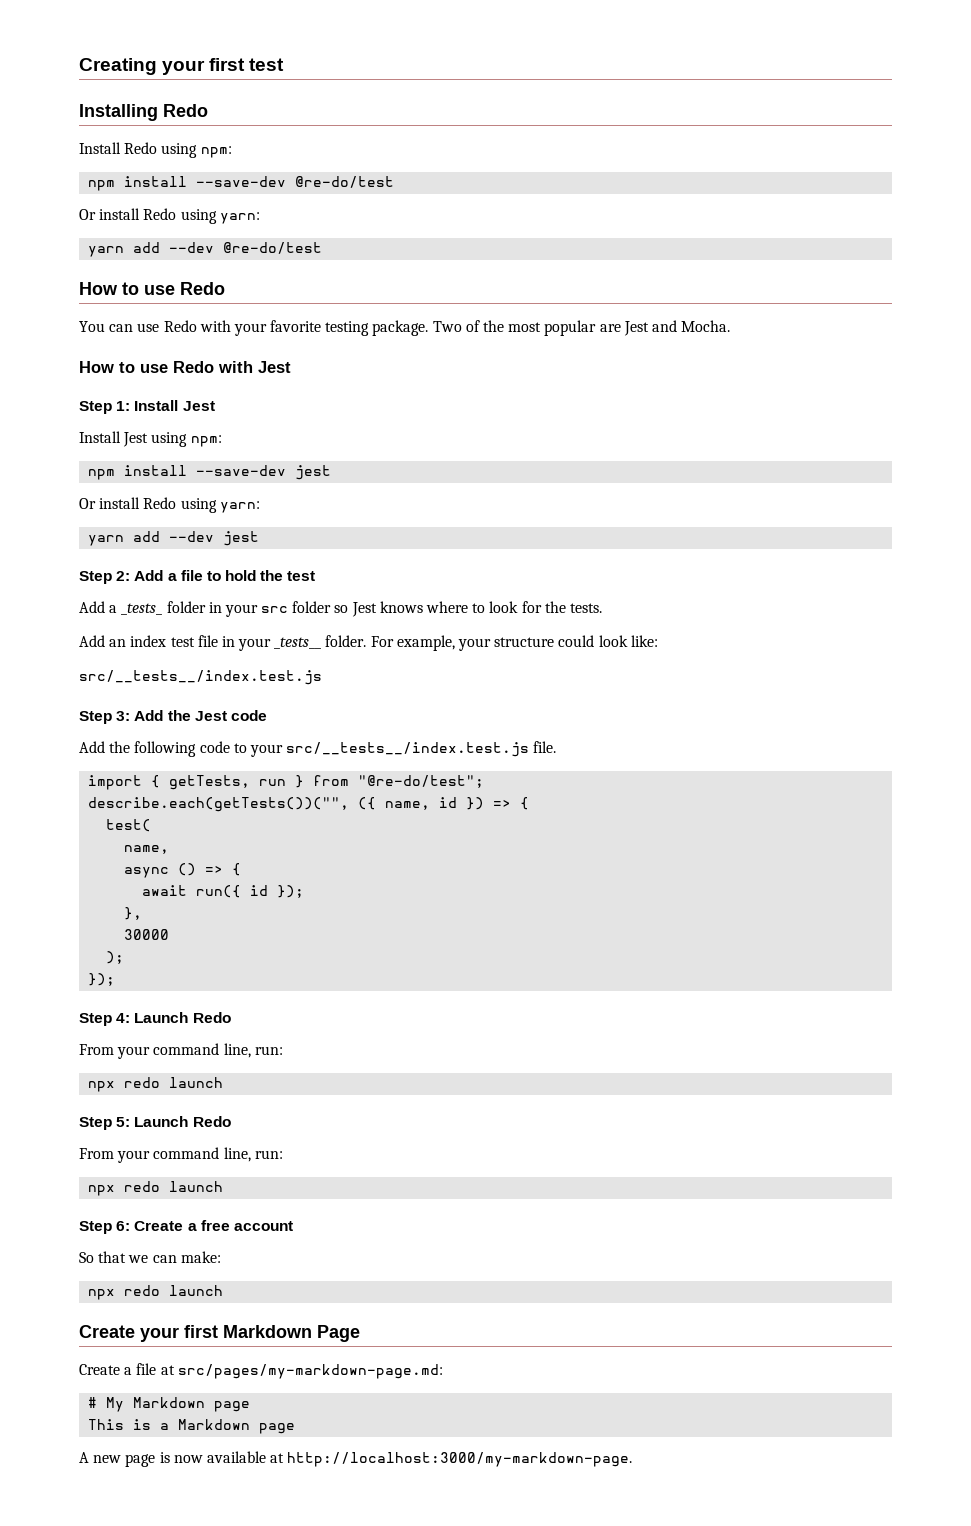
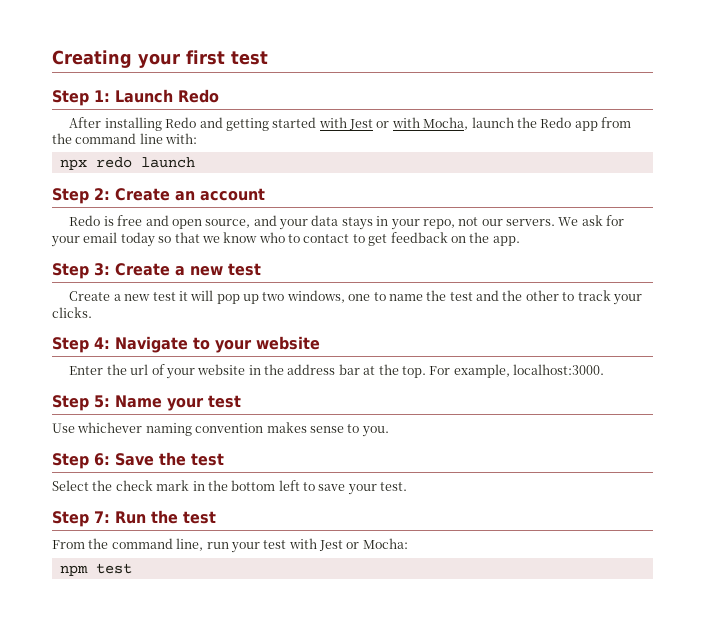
[79,104,208,121] [79,142,232,158] [88,176,395,191] [79,208,260,224] [88,242,323,257] [79,282,225,295] [79,320,731,336] [79,361,291,373] [79,400,215,414] [79,431,222,447] [88,465,332,480] [79,497,260,513] [88,531,260,546] [79,570,316,584] [79,601,602,617] [79,635,658,651] [79,670,322,685] [79,710,267,724] [79,741,557,757] [88,775,485,790] [88,797,530,812] [106,819,152,832] [124,845,170,854] [124,863,242,878] [142,885,305,898] [124,907,143,920] [124,929,170,940] [106,951,125,964] [88,973,116,986] [79,1012,231,1026] [79,1043,283,1059] [88,1077,224,1092] [79,1116,231,1130] [79,1147,283,1163] [88,1181,224,1196] [79,1220,293,1234] [79,1251,221,1263] [88,1285,224,1300] [79,1325,360,1342] [79,1363,443,1379] [88,1397,251,1412] [88,1419,296,1434] [79,1451,633,1467] Installing Redo // Install Redo using npm: // npm install --save-dev @re-do/test // Or install Redo using yarn: // yarn add --dev @re-do/test // How to use Redo // You can use Redo with your favorite testing package. Two of the most popular are Jest and Mocha. // How to use Redo with Jest // Step 1: Install Jest // Install Jest using npm: // npm install --save-dev jest // Or install Redo using yarn: // yarn add --dev jest // Step 2: Add a file to hold the test // Add a _tests_ folder in your src folder so Jest knows where to look for the tests. // Add an index test file in your _tests__ folder. For example, your structure could look like: // src/__tests__/index.test.js // Step 3: Add the Jest code // Add the following code to your src/__tests__/index.test.js file. // import { getTests, run } from "@re-do/test"; // describe.each(getTests())("", ({ name, id }) => { // test( // name, // async () => { // await run({ id }); // }, // 30000 // ); // }); // Step 4: Launch Redo // From your command line, run: // npx redo launch // Step 5: Launch Redo // From your command line, run: // npx redo launch // Step 6: Create a free account // So that we can make: // npx redo launch // Create your first Markdown Page // Create a file at src/pages/my-markdown-page.md: // # My Markdown page // This is a Markdown page // A new page is now available at http://localhost:3000/my-markdown-page. -> [52,89,219,106] [69,117,632,131] [52,133,198,144] [59,157,195,170] [52,188,265,204] [69,215,625,230] [51,232,520,247] [52,263,261,279] [69,290,642,305] [52,307,92,318] [52,336,320,353] [69,364,605,379] [52,395,241,411] [52,422,389,437] [52,452,224,469] [52,480,408,495] [52,510,216,527] [52,538,408,553] [59,563,132,576] Step 1: Launch Redo // After installing Redo and getting started with Jest or with Mocha, launch the Redo app from the command line with: // npx redo launch // Step 2: Create an account // Redo is free and open source, and your data stays in your repo, not our servers. We ask for your email today so that we know who to contact to get feedback on the app. // Step 3: Create a new test // Create a new test it will pop up two windows, one to name the test and the other to track your clicks. // Step 4: Navigate to your website // Enter the url of your website in the address bar at the top. For example, localhost:3000. // Step 5: Name your test // Use whichever naming convention makes sense to you. // Step 6: Save the test // Select the check mark in the bottom left to save your test. // Step 7: Run the test // From the command line, run your test with Jest or Mocha: // npm test

